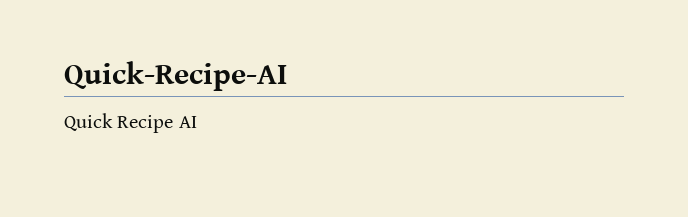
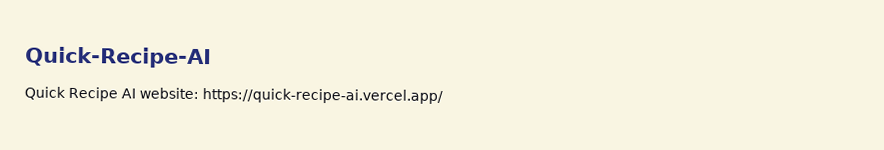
(197, 122) none -> [139,87,443,105] website: https://quick-recipe-ai.vercel.app/

